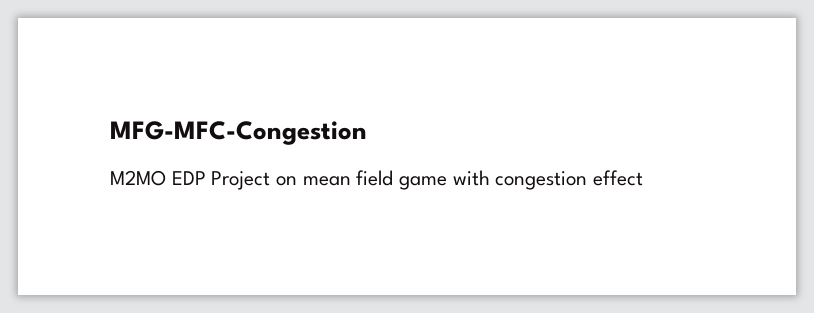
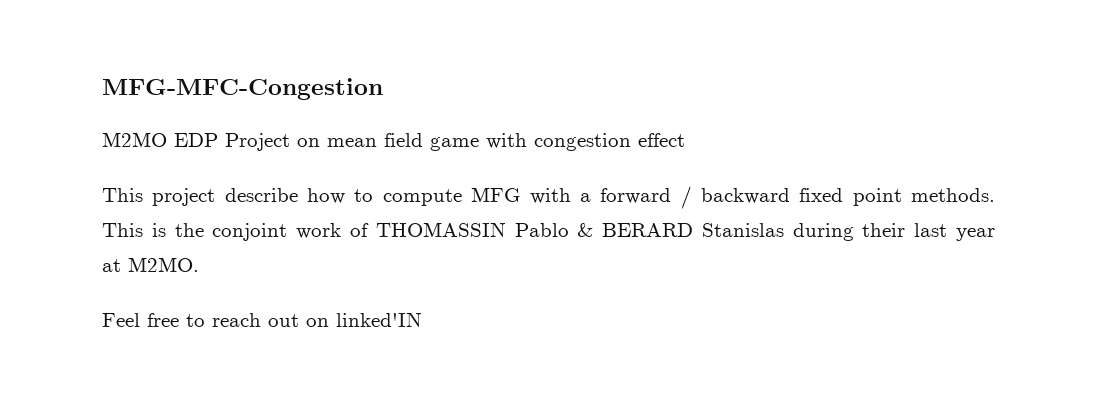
(644, 178) none -> [102,186,995,209] [102,222,996,241] [102,257,199,272] [102,312,422,327] // This project describe how to compute MFG with a forward / backward fixed point methods. This is the conjoint work of THOMASSIN Pablo & BERARD Stanislas during their last year at M2MO. // Feel free to reach out on linked'IN

